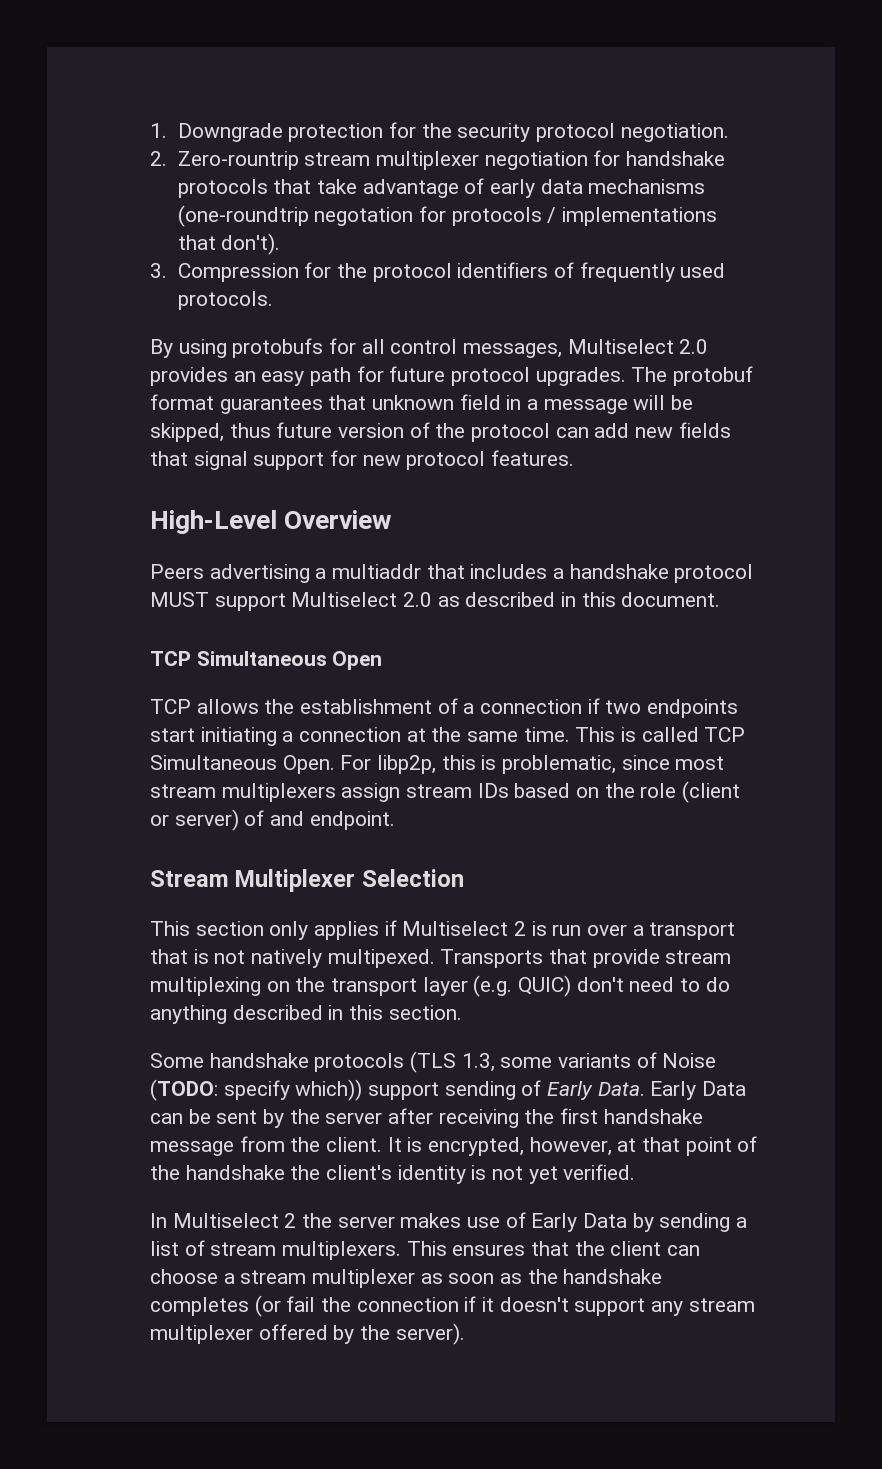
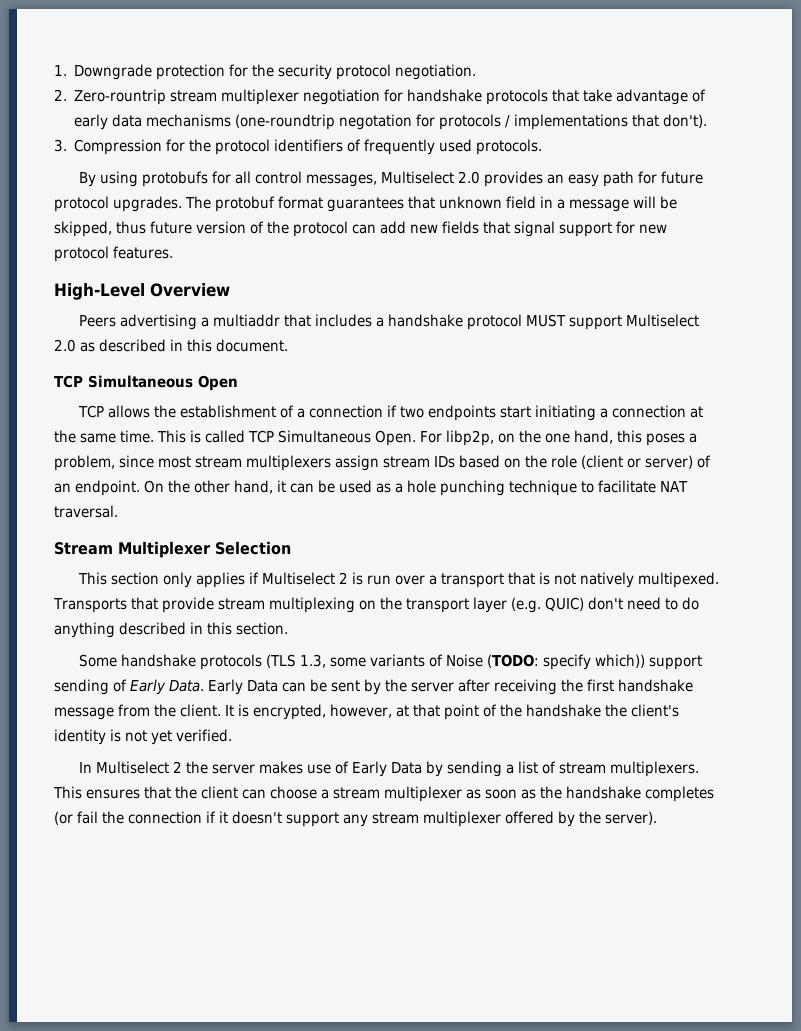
[441,755,617,774] this is problematic, -> [498,430,697,446] [54,455,115,471] on the one hand, this poses a problem,
[270,811,305,826] and -> [54,483,71,493] an
(395, 820) none -> [144,480,688,496] [54,505,118,518] On the other hand, it can be used as a hole punching technique to facilitate NAT traversal.

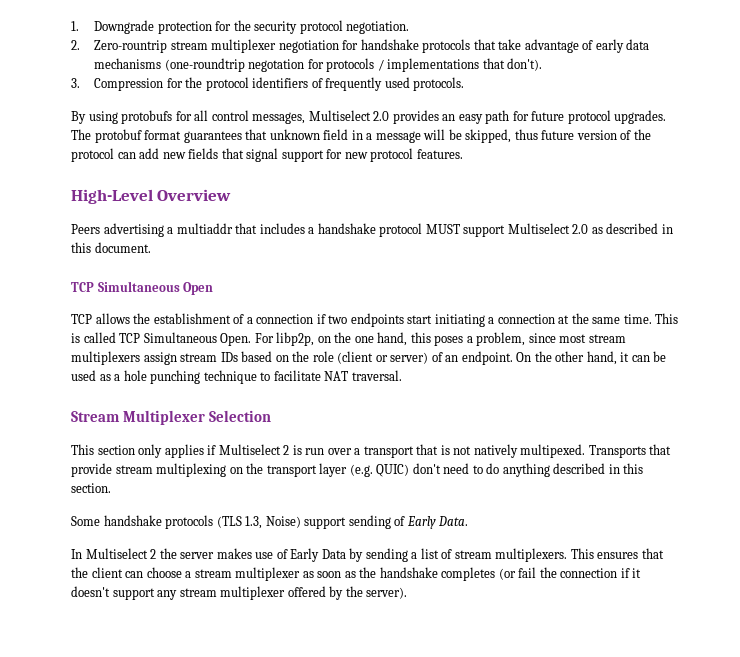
[329,654,645,670] some variants of Noise (TODO: specify which)) -> [265,516,301,528] Noise)
[208,679,693,695] [54,704,679,720] [54,729,232,745] Early Data can be sent by the server after receiving the first handshake message from the client. It is encrypted, however, at that point of the handshake the client's identity is not yet verified. -> (469, 521) none

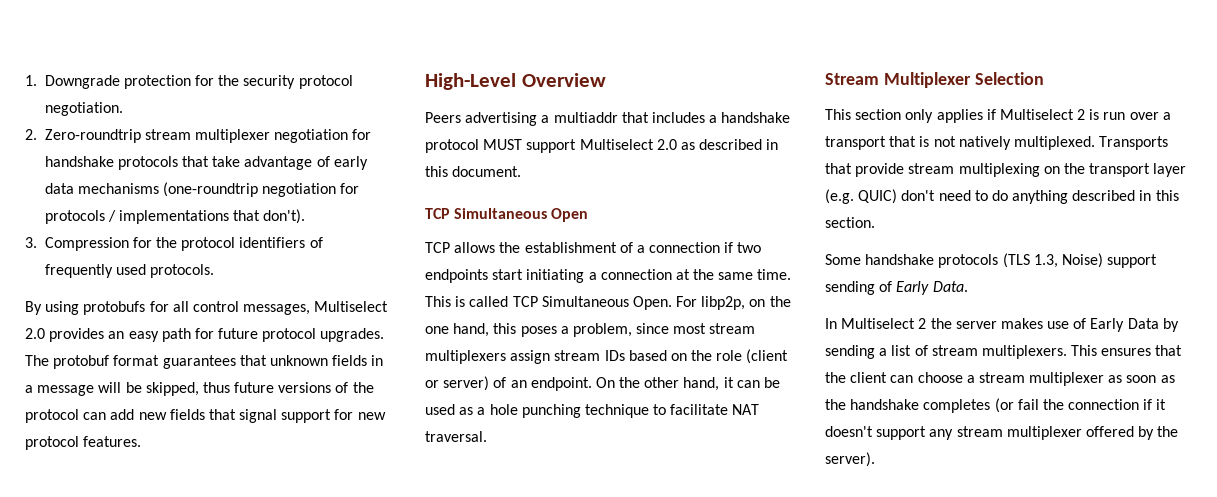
[94,40,168,53] Zero-rountrip -> [44,129,141,143] Zero-roundtrip
[248,59,305,72] negotation -> [262,183,337,197] negotiation
[323,129,349,140] field -> [332,355,368,366] fields
[576,130,617,140] version -> [278,382,332,393] versions
[520,444,586,458] multipexed. -> [1013,136,1095,150] multiplexed.

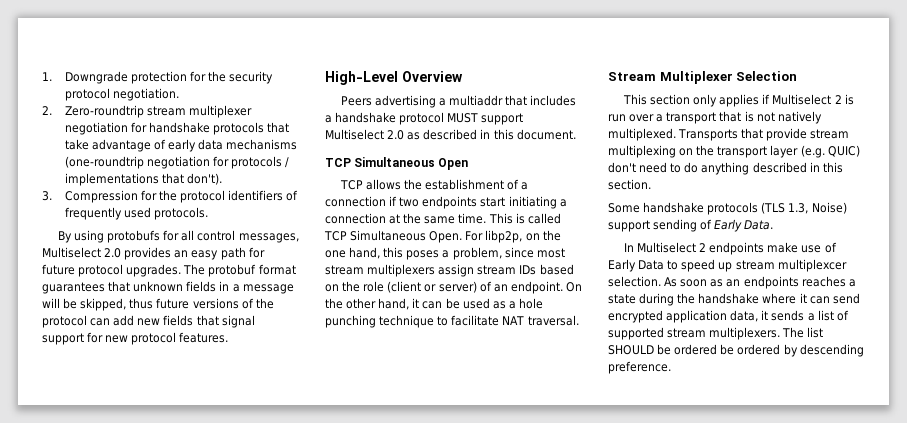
[930,318,1043,329] the server makes -> [709,242,799,255] endpoints make
[1162,318,1179,332] [825,345,875,359] by sending -> [667,259,847,272] [608,276,856,289] [608,293,860,306] [608,310,805,323] to speed up stream multiplexcer selection. As soon as an endpoints reaches a state during the handshake where it can send encrypted application data, it sends
(928, 350) none -> [608,327,664,340] supported
[1071,345,1183,356] [825,372,1175,386] [825,398,1167,413] [825,426,1179,440] [825,452,875,467] This ensures that the client can choose a stream multiplexer as soon as the handshake completes (or fail the connection if it doesn't support any stream multiplexer offered by the server). -> [782,327,824,338] [608,344,864,357] [608,361,671,374] The list SHOULD be ordered be ordered by descending preference.

